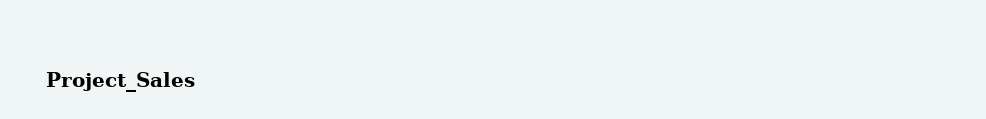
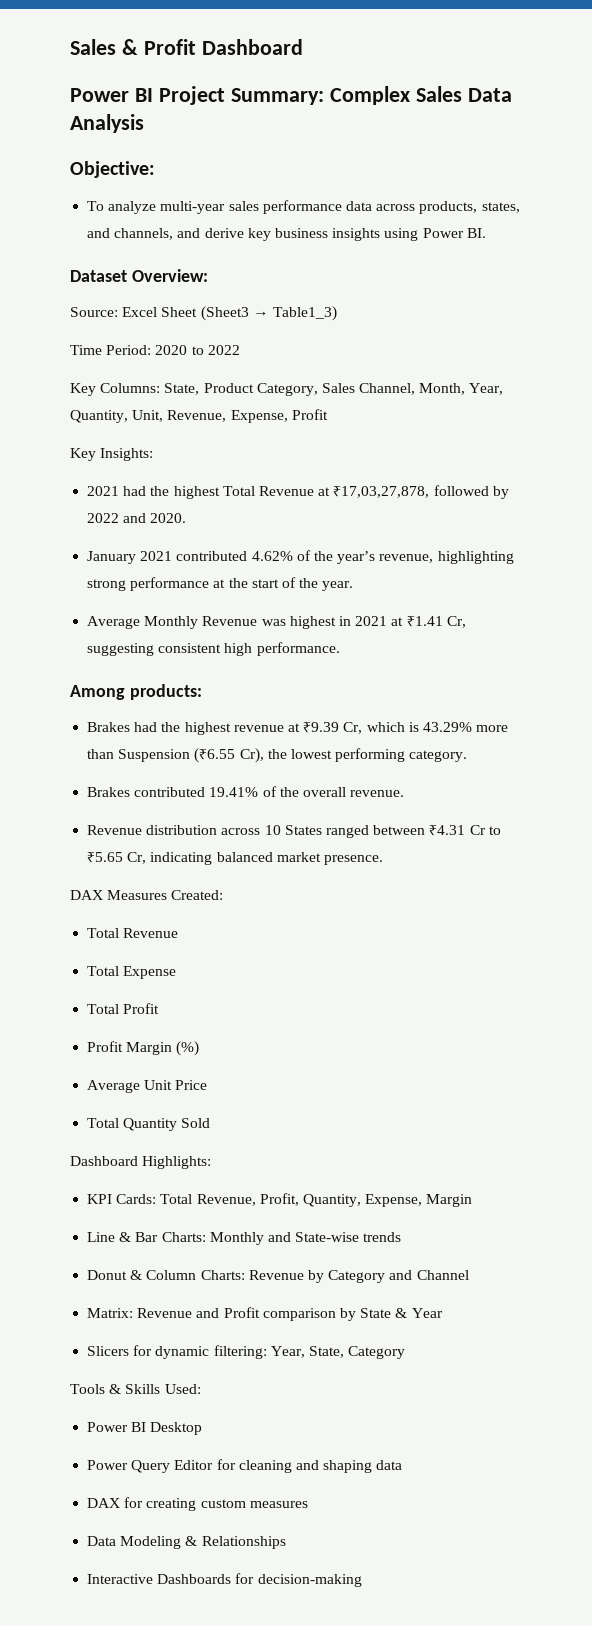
[46,72,195,92] Project_Sales -> [70,39,303,55] [70,86,512,105] [70,114,144,133] [70,161,155,178] [87,200,520,214] [87,228,486,241] [70,269,208,282] [70,306,337,321] [70,345,240,355] [70,383,504,396] [70,409,328,423] [70,448,154,461] [87,485,509,499] [87,513,187,523] [87,550,514,564] [87,577,354,591] [87,616,466,629] [87,642,340,656] [70,684,202,700] [87,722,509,735] [87,748,468,763] [87,786,405,797] [87,825,501,838] [87,852,383,865] [70,890,224,900] [87,928,179,938] [87,966,177,979] [87,1003,160,1014] [87,1041,200,1056] [87,1080,208,1093] [87,1118,211,1131] [70,1156,212,1169] [87,1193,473,1207] [87,1232,402,1245] [87,1270,469,1283] [87,1307,443,1321] [87,1345,406,1359] [70,1384,201,1394] [87,1422,203,1435] [87,1459,403,1473] [87,1497,308,1511] [87,1536,286,1549] [87,1573,362,1587] Sales & Profit Dashboard // Power BI Project Summary: Complex Sales Data Analysis // Objective: // To analyze multi-year sales performance data across products, states, and channels, and derive key business insights using Power BI. // Dataset Overview: // Source: Excel Sheet (Sheet3 → Table1_3) // Time Period: 2020 to 2022 // Key Columns: State, Product Category, Sales Channel, Month, Year, Quantity, Unit, Revenue, Expense, Profit // Key Insights: // 2021 had the highest Total Revenue at ₹17,03,27,878, followed by 2022 and 2020. // January 2021 contributed 4.62% of the year’s revenue, highlighting strong performance at the start of the year. // Average Monthly Revenue was highest in 2021 at ₹1.41 Cr, suggesting consistent high performance. // Among products: // Brakes had the highest revenue at ₹9.39 Cr, which is 43.29% more than Suspension (₹6.55 Cr), the lowest performing category. // Brakes contributed 19.41% of the overall revenue. // Revenue distribution across 10 States ranged between ₹4.31 Cr to ₹5.65 Cr, indicating balanced market presence. // DAX Measures Created: // Total Revenue // Total Expense // Total Profit // Profit Margin (%) // Average Unit Price // Total Quantity Sold // Dashboard Highlights: // KPI Cards: Total Revenue, Profit, Quantity, Expense, Margin // Line & Bar Charts: Monthly and State-wise trends // Donut & Column Charts: Revenue by Category and Channel // Matrix: Revenue and Profit comparison by State & Year // Slicers for dynamic filtering: Year, State, Category // Tools & Skills Used: // Power BI Desktop // Power Query Editor for cleaning and shaping data // DAX for creating custom measures // Data Modeling & Relationships // Interactive Dashboards for decision-making

